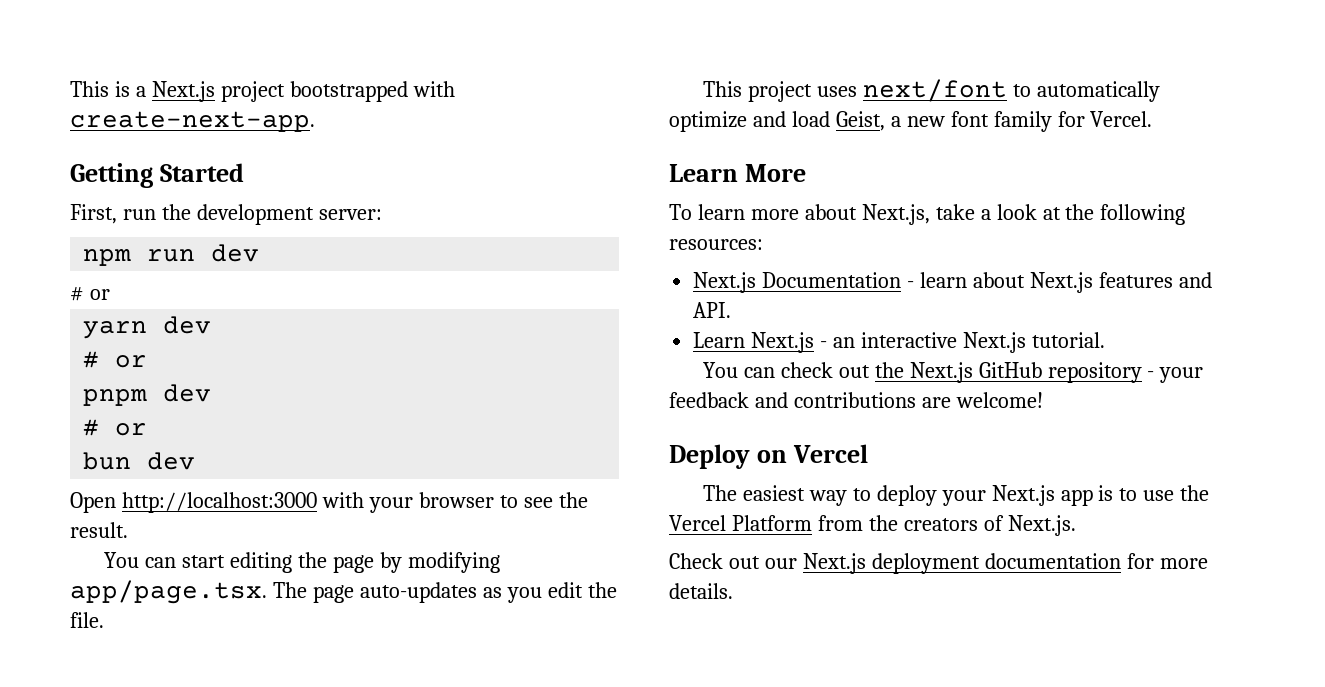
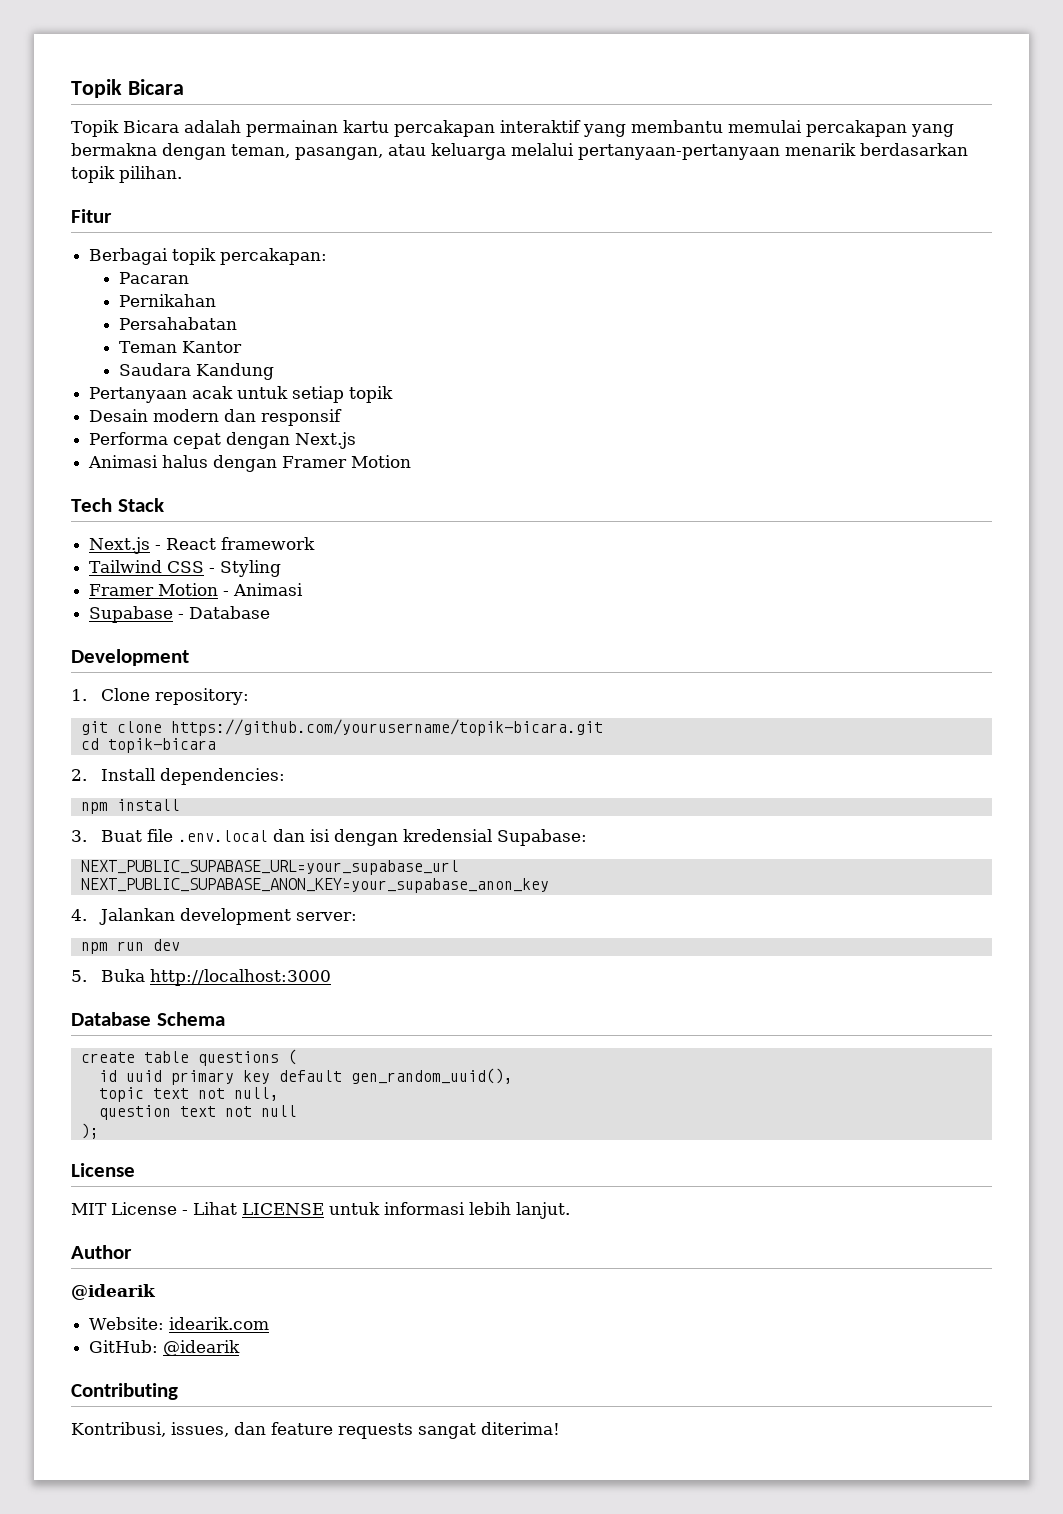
[70,81,455,102] [70,111,315,132] [70,163,244,188] [70,204,191,224] This is a Next.js project bootstrapped with create-next-app. // Getting Started // First, run the -> [71,79,184,98] [71,120,954,137] [71,143,968,160] [71,166,182,183] [71,209,112,223] [89,248,328,265] [119,272,190,284] [119,294,217,307] [119,317,238,330] [119,341,243,353] [119,363,275,380] [89,386,394,403] [89,409,343,426] [89,432,357,449] [88,455,412,472] [71,498,164,512] [89,537,316,554] [89,560,282,577] [89,583,304,596] [89,606,271,623] [71,649,189,666] [71,688,250,705] [80,719,603,736] [80,738,216,753] [71,768,286,785] [80,799,180,814] [71,829,588,846] [80,860,459,875] [80,878,549,893] [71,908,176,925] Topik Bicara // Topik Bicara adalah permainan kartu percakapan interaktif yang membantu memulai percakapan yang bermakna dengan teman, pasangan, atau keluarga melalui pertanyaan-pertanyaan menarik berdasarkan topik pilihan. // Fitur // Berbagai topik percakapan: // Pacaran // Pernikahan // Persahabatan // Teman Kantor // Saudara Kandung // Pertanyaan acak untuk setiap topik // Desain modern dan responsif // Performa cepat dengan Next.js // Animasi halus dengan Framer Motion // Tech Stack // Next.js - React framework // Tailwind CSS - Styling // Framer Motion - Animasi // Supabase - Database // Development // 1. Clone repository: // git clone https://github.com/yourusername/topik-bicara.git // cd topik-bicara // 2. Install dependencies: // npm install // 3. Buat file .env.local dan isi dengan kredensial Supabase: // NEXT_PUBLIC_SUPABASE_URL=your_supabase_url // NEXT_PUBLIC_SUPABASE_ANON_KEY=your_supabase_anon_key // 4. Jalankan
[70,286,110,301] [83,316,212,339] [83,351,148,368] [83,384,212,406] [83,419,148,436] [83,452,196,470] [70,492,588,513] [70,522,128,538] [103,552,500,573] [70,580,617,604] [70,612,104,628] [702,79,1160,102] [669,111,1153,132] [669,164,806,182] [669,204,1186,225] [669,239,763,250] [693,272,1212,293] [693,302,732,318] [693,332,1105,353] [702,362,1204,383] [669,392,1043,408] [669,444,868,469] [702,485,1210,506] [669,515,1076,536] [669,553,1208,574] [669,583,733,599] # or // yarn dev // # or // pnpm dev // # or // bun dev // Open http://localhost:3000 with your browser to see the result. // You can start editing the page by modifying app/page.tsx. The page auto-updates as you edit the file. // This project uses next/font to automatically optimize and load Geist, a new font family for Vercel. // Learn More // To learn more about Next.js, take a look at the following resources: // Next.js Documentation - learn about Next.js features and API. // Learn Next.js - an interactive Next.js tutorial. // You can check out the Next.js GitHub repository - your feedback and contributions are welcome! // Deploy on Vercel // The easiest way to deploy your Next.js app is to use the Vercel Platform from the creators of Next.js. // Check out our Next.js deployment documentation for more details. -> [71,969,332,986] [71,1012,225,1026] [80,1049,297,1066] [98,1068,513,1085] [98,1087,279,1102] [98,1105,297,1120] [80,1123,99,1139] [71,1163,135,1177] [71,1202,570,1219] [71,1245,132,1259] [71,1284,156,1300] [89,1317,270,1330] [89,1340,241,1356] [71,1383,178,1400] [71,1422,560,1439] 5. Buka http://localhost:3000 // Database Schema // create table questions ( // id uuid primary key default gen_random_uuid(), // topic text not null, // question text not null // ); // License // MIT License - Lihat LICENSE untuk informasi lebih lanjut. // Author // @idearik // Website: idearik.com // GitHub: @idearik // Contributing // Kontribusi, issues, dan feature requests sangat diterima!

